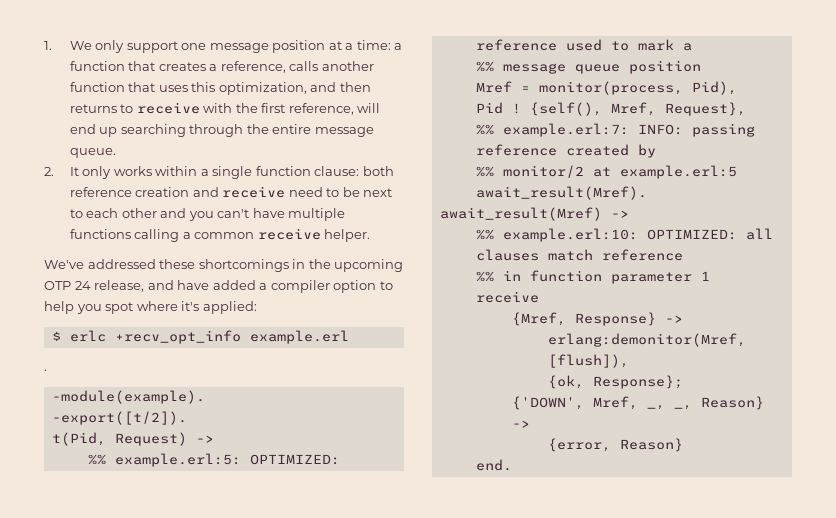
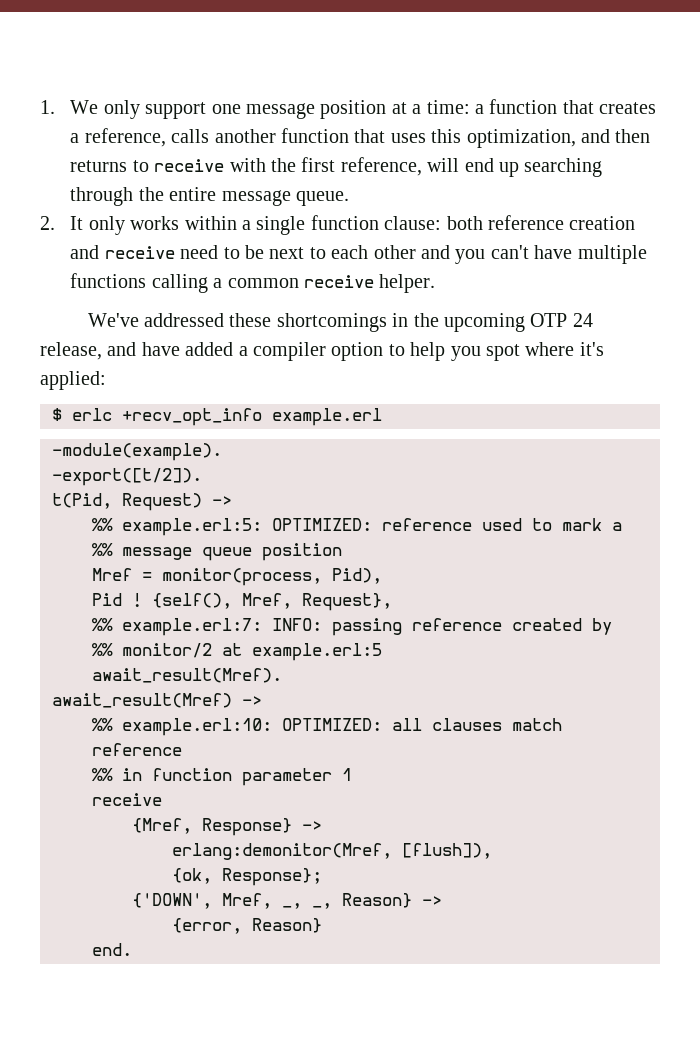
[44,369,47,371] // . -> (382, 417) none

